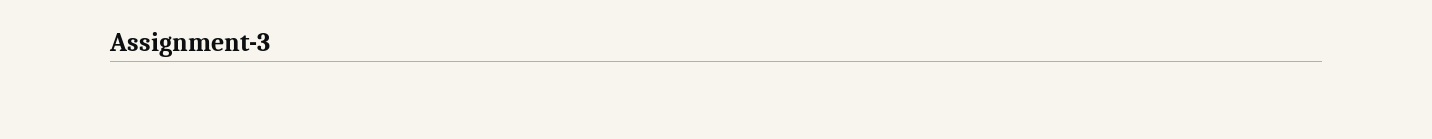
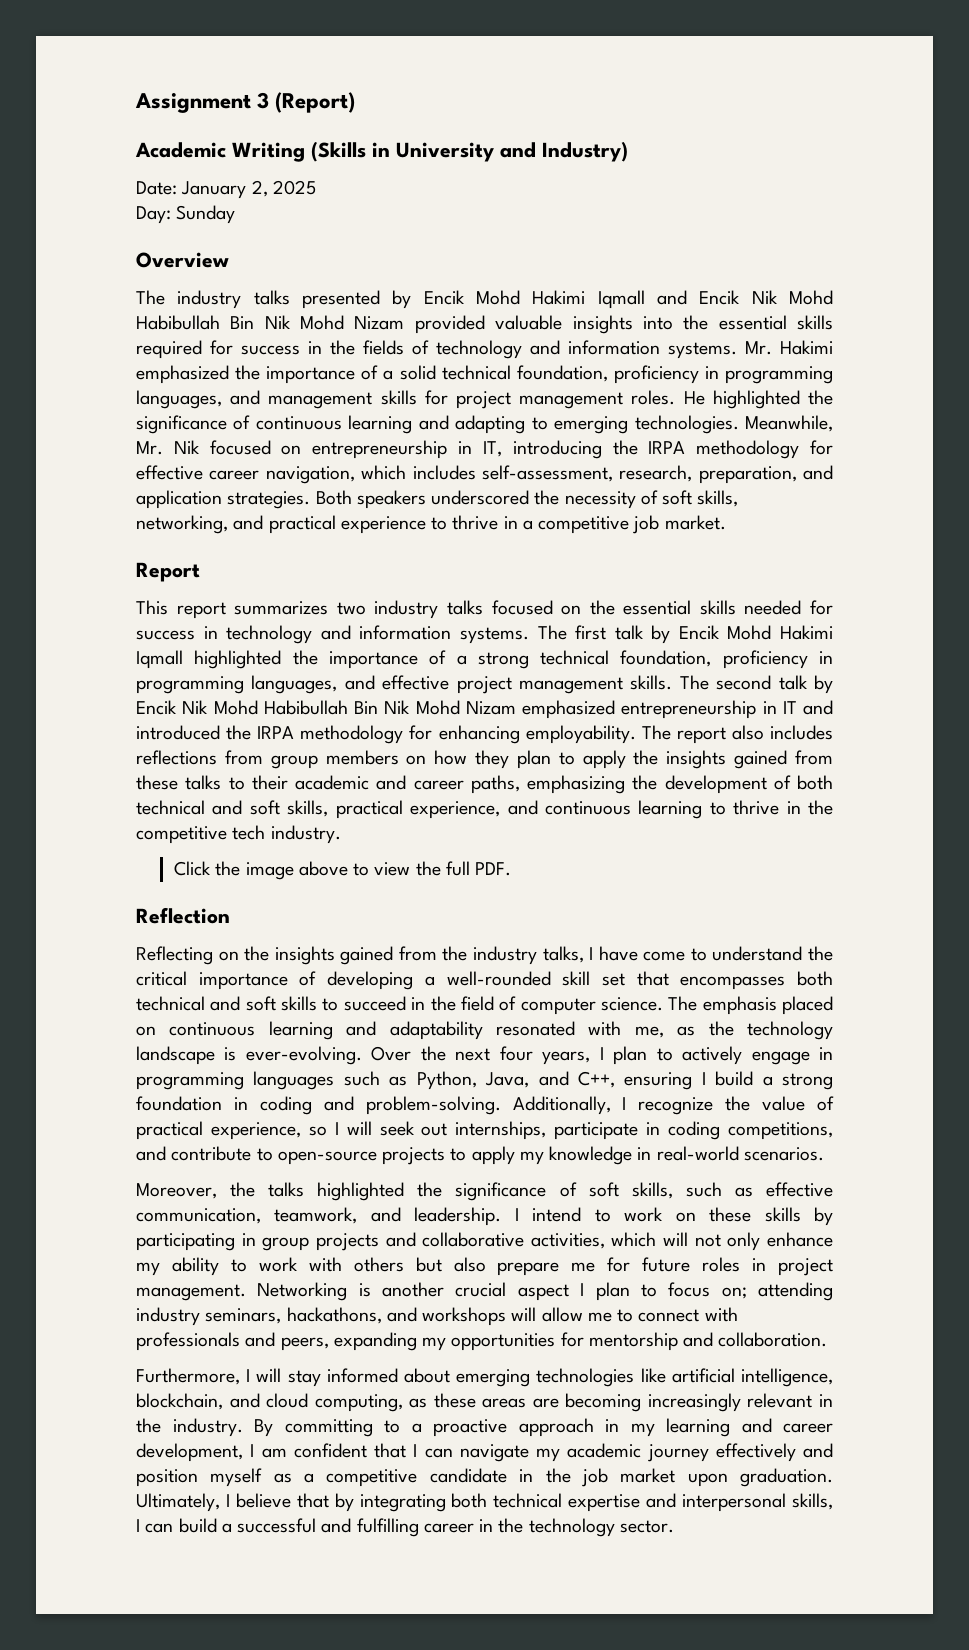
[109,32,270,57] Assignment-3 -> [135,92,356,113] [135,141,628,162] [136,180,316,199] [136,205,236,224] [136,252,229,268] [136,290,833,309] [136,315,834,334] [136,340,833,359] [136,365,834,384] [136,390,834,409] [136,415,834,434] [136,440,834,459] [136,465,833,484] [136,490,739,509] [136,515,726,534] [136,562,200,582] [136,600,833,619] [136,625,833,644] [136,650,833,669] [136,675,833,694] [136,700,833,719] [136,725,834,744] [136,750,833,769] [136,775,833,794] [136,800,833,819] [136,825,341,844] [174,861,512,880] [136,907,230,924] [136,946,833,965] [136,971,833,990] [136,996,833,1015] [136,1021,833,1040] [136,1046,833,1065] [136,1071,833,1090] [136,1096,834,1115] [136,1121,833,1140] [136,1146,824,1165] [136,1182,834,1201] [136,1207,834,1226] [136,1232,833,1251] [136,1257,834,1276] [136,1282,834,1301] [136,1307,738,1326] [136,1332,828,1351] [136,1368,833,1387] [136,1393,833,1412] [136,1418,833,1437] [136,1443,833,1462] [136,1468,834,1487] [136,1493,833,1512] [136,1518,674,1537] Assignment 3 (Report) // Academic Writing (Skills in University and Industry) // Date: January 2, 2025 // Day: Sunday // Overview // The industry talks presented by Encik Mohd Hakimi Iqmall and Encik Nik Mohd Habibullah Bin Nik Mohd Nizam provided valuable insights into the essential skills required for success in the fields of technology and information systems. Mr. Hakimi emphasized the importance of a solid technical foundation, proficiency in programming languages, and management skills for project management roles. He highlighted the significance of continuous learning and adapting to emerging technologies. Meanwhile, Mr. Nik focused on entrepreneurship in IT, introducing the IRPA methodology for effective career navigation, which includes self-assessment, research, preparation, and application strategies. Both speakers underscored the necessity of soft skills, networking, and practical experience to thrive in a competitive job market. // Report // This report summarizes two industry talks focused on the essential skills needed for success in technology and information systems. The first talk by Encik Mohd Hakimi Iqmall highlighted the importance of a strong technical foundation, proficiency in programming languages, and effective project management skills. The second talk by Encik Nik Mohd Habibullah Bin Nik Mohd Nizam emphasized entrepreneurship in IT and introduced the IRPA methodology for enhancing employability. The report also includes reflections from group members on how they plan to apply the insights gained from these talks to their academic and career paths, emphasizing the development of both technical and soft skills, practical experience, and continuous learning to thrive in the competitive tech industry. // Click the image above to view the full PDF. // Reflection // Reflecting on the insights gained from the industry talks, I have come to understand the critical importance of developing a well-rounded skill set that encompasses both technical and soft skills to succeed in the field of computer science. The emphasis placed on continuous learning and adaptability resonated with me, as the technology landscape is ever-evolving. Over the next four years, I plan to actively engage in programming languages such as Python, Java, and C++, ensuring I build a strong foundation in coding and problem-solving. Additionally, I recognize the value of practical experience, so I will seek out internships, participate in coding competitions, and contribute to open-source projects to apply my knowledge in real-world scenarios. // Moreover, the talks highlighted the significance of soft skills, such as effective communication, teamwork, and leadership. I intend to work on these skills by participating in group projects and collaborative activities, which will not only enhance my ability to work with others but also prepare me for future roles in project management. Networking is another crucial aspect I plan to focus on; attending industry seminars, hackathons, and workshops will allow me to connect with professionals and peers, expanding my opportunities for mentorship and collaboration. // Furthermore, I will stay informed about emerging technologies like artificial intelligence, blockchain, and cloud computing, as these areas are becoming increasingly relevant in the industry. By committing to a proactive approach in my learning and career development, I am confident that I can navigate my academic journey effectively and position myself as a competitive candidate in the job market upon graduation. Ultimately, I believe that by integrating both technical expertise and interpersonal skills, I can build a successful and fulfilling career in the technology sector.

